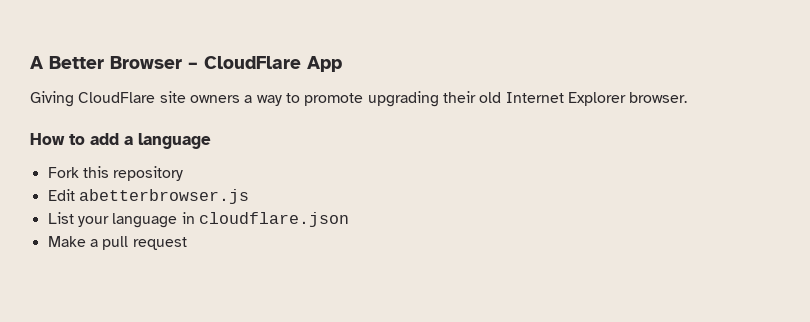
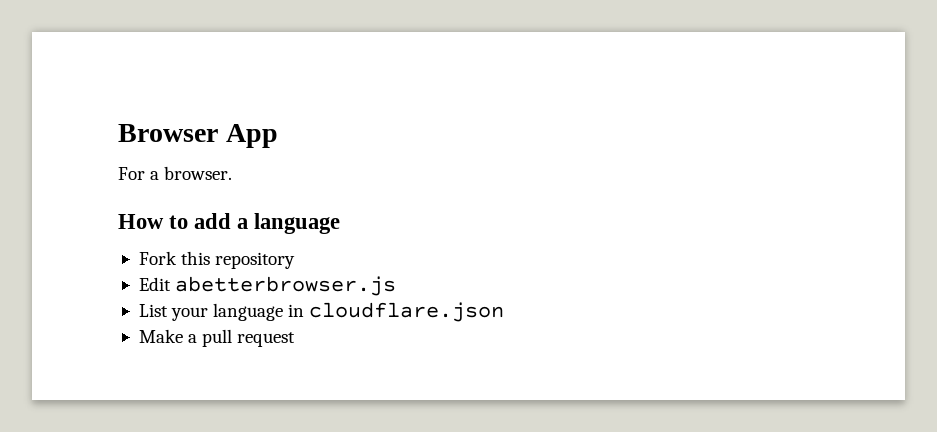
[30,56,342,72] [30,91,626,107] A Better Browser – CloudFlare App // Giving CloudFlare site owners a way to promote upgrading their old Internet Explorer -> [118,124,278,148] [118,167,160,180] Browser App // For a

